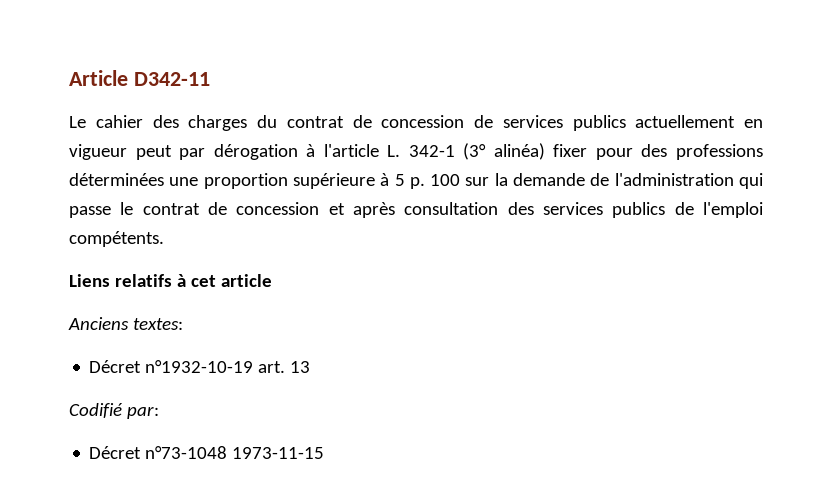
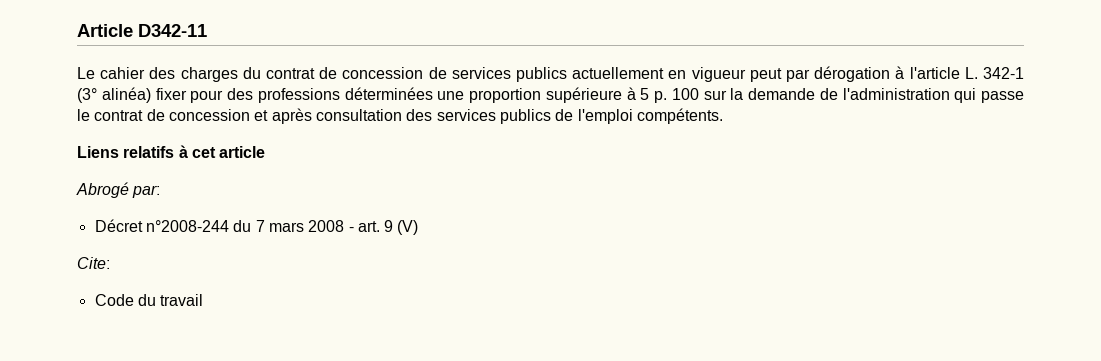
[68,317,183,330] [89,360,311,373] [69,403,159,419] [89,446,325,459] Anciens textes: // Décret n°1932-10-19 art. 13 // Codifié par: // Décret n°73-1048 1973-11-15 -> [76,182,161,198] [94,219,419,235] [77,257,110,269] [94,294,204,306] Abrogé par: // Décret n°2008-244 du 7 mars 2008 - art. 9 (V) // Cite: // Code du travail

